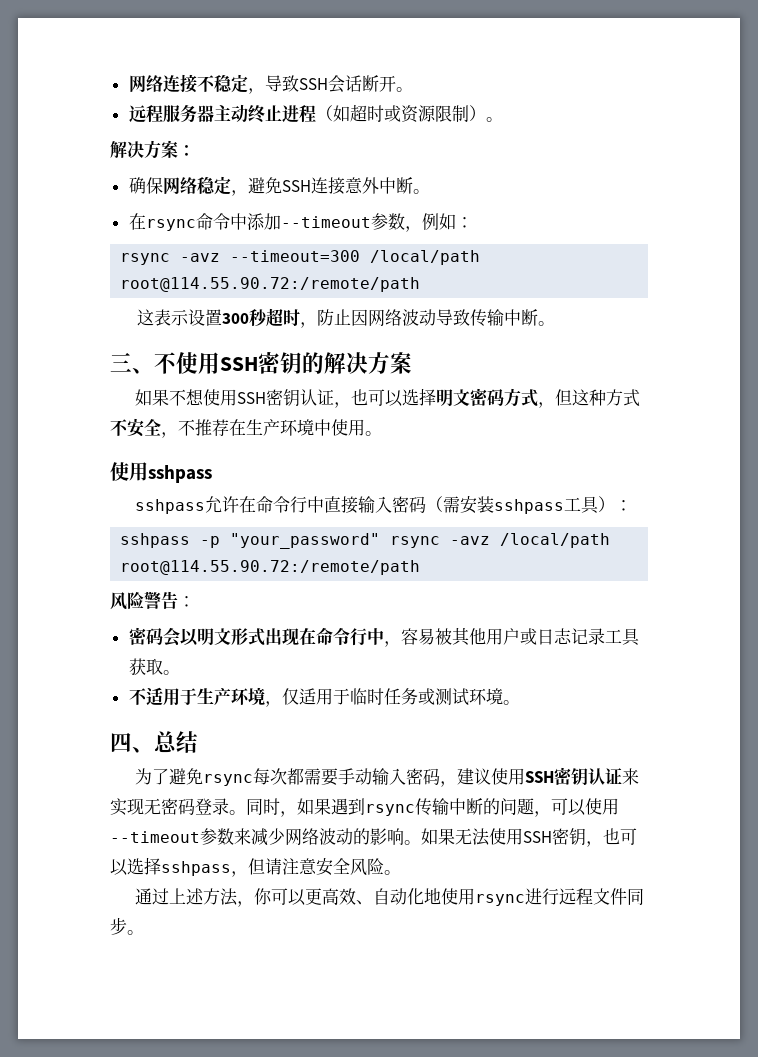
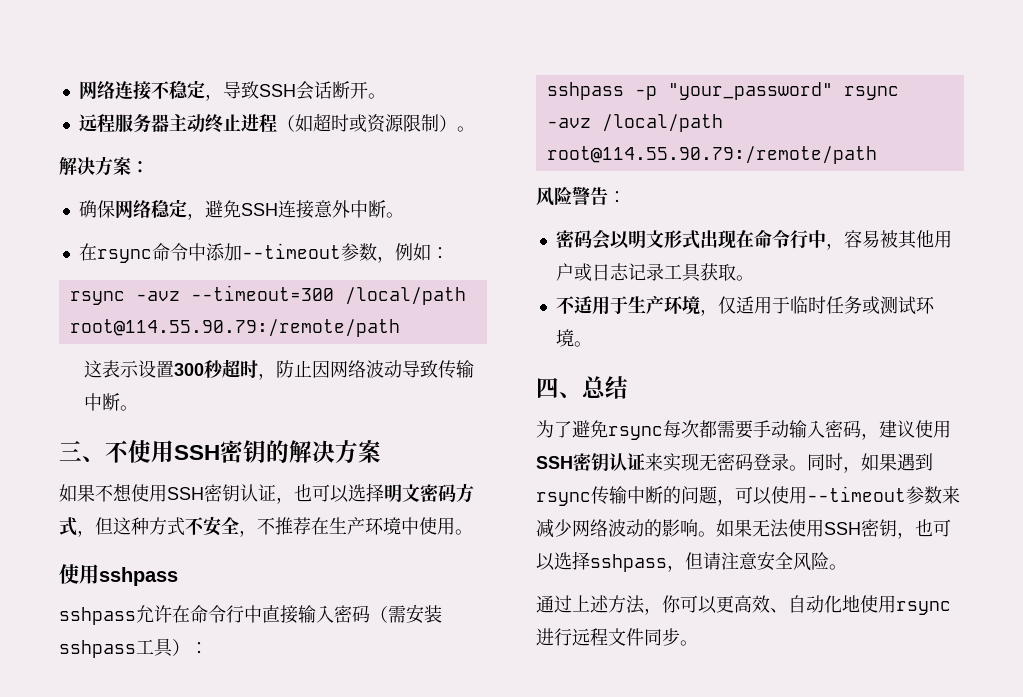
[120,277,421,292] root@114.55.90.72:/remote/path -> [69,319,400,337] root@114.55.90.79:/remote/path
[120,560,421,575] root@114.55.90.72:/remote/path -> [546,146,877,164] root@114.55.90.79:/remote/path

